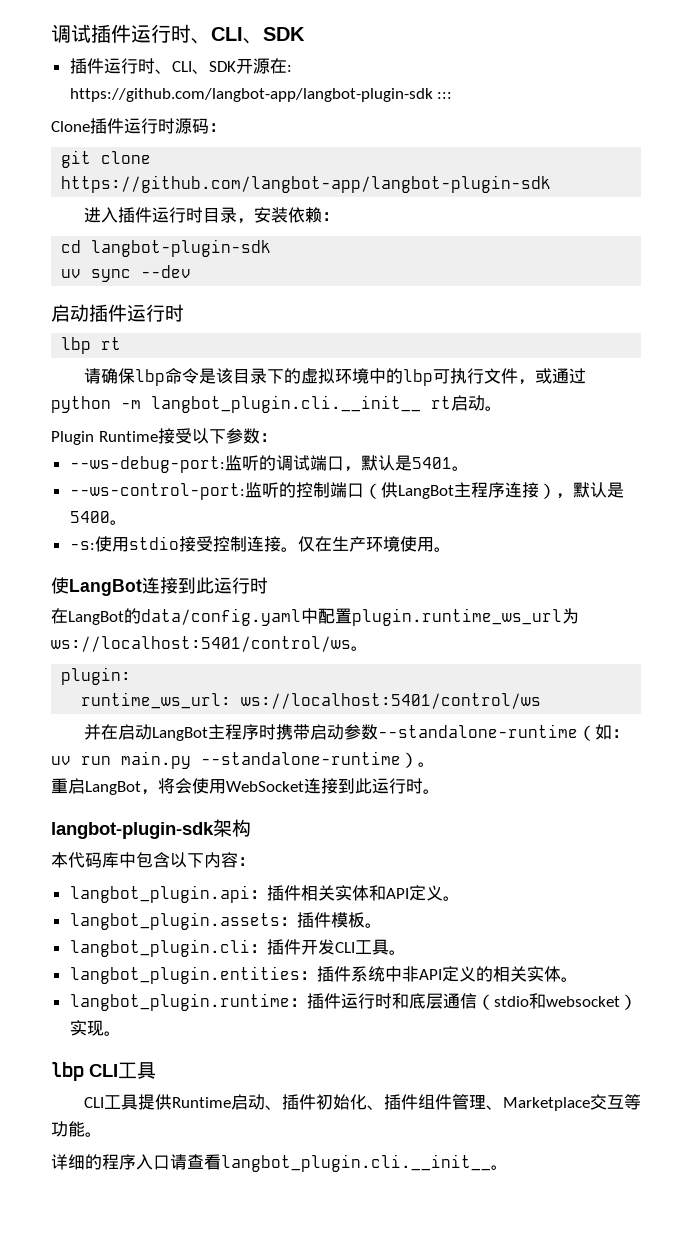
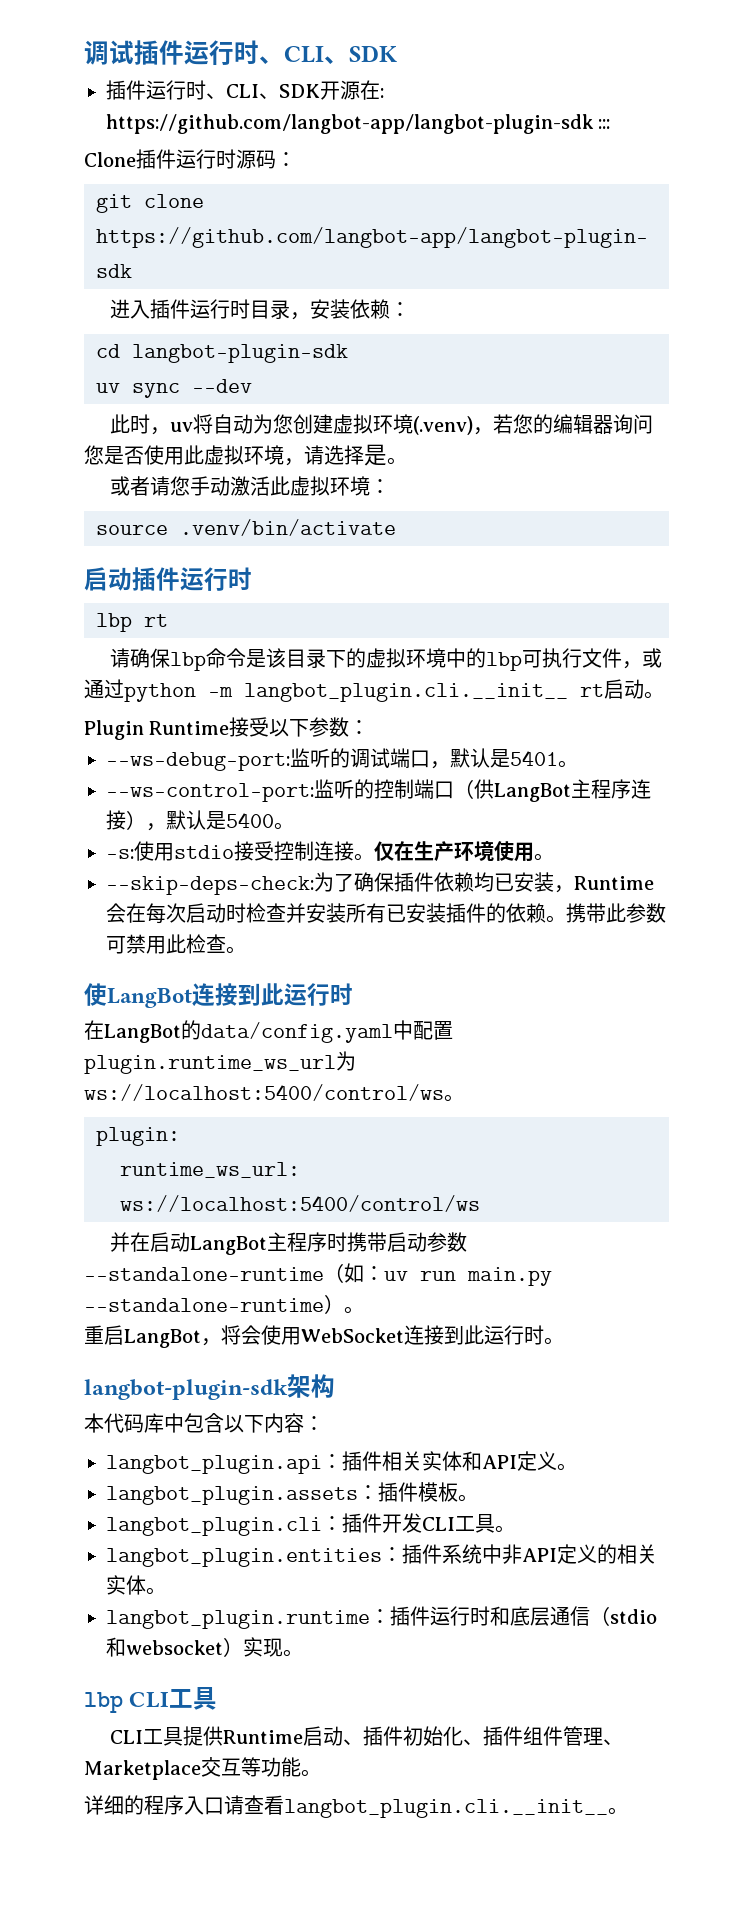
(192, 271) none -> [110,414,654,435] [84,444,407,466] [110,476,391,496] [96,519,396,536] // 此时，uv将自动为您创建虚拟环境(.venv)，若您的编辑器询问您是否使用此虚拟环境，请选择是。 // 或者请您手动激活此虚拟环境： // source .venv/bin/activate
(451, 549) none -> [106,872,654,895] [106,903,666,924] [106,934,246,954] // --skip-deps-check:为了确保插件依赖均已安装，Runtime会在每次启动时检查并安装所有已安装插件的依赖。携带此参数可禁用此检查。
[51,636,351,652] ws://localhost:5401/control/ws -> [84,1084,444,1101] ws://localhost:5400/control/ws
[241,693,542,709] ws://localhost:5401/control/ws -> [120,1195,480,1212] ws://localhost:5400/control/ws

